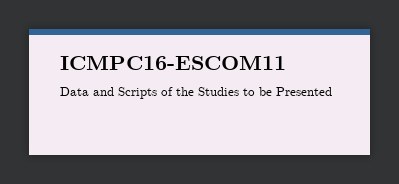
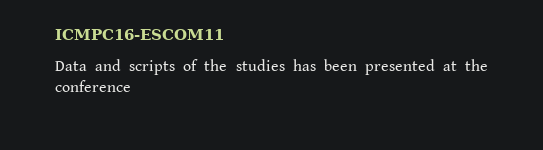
[118,87,157,99] Scripts -> [129,60,176,75] scripts
[198,87,332,96] Studies to be Presented -> [235,59,489,75] [55,80,131,92] studies has been presented at the conference

